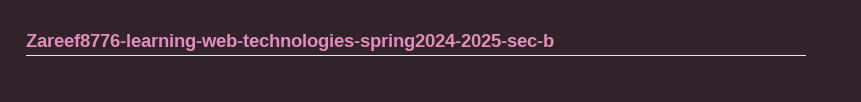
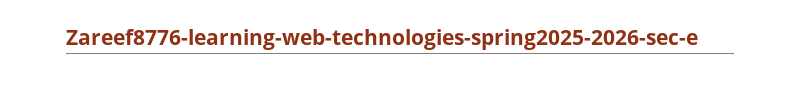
[26,34,554,51] Zareef8776-learning-web-technologies-spring2024-2025-sec-b -> [66,29,698,50] Zareef8776-learning-web-technologies-spring2025-2026-sec-e

